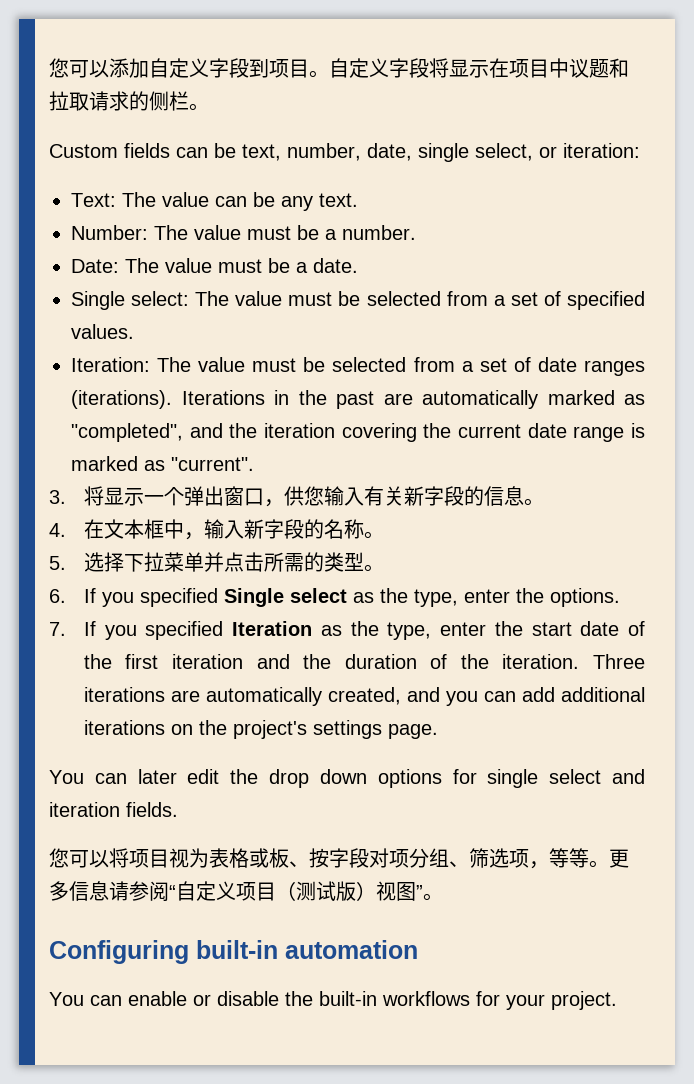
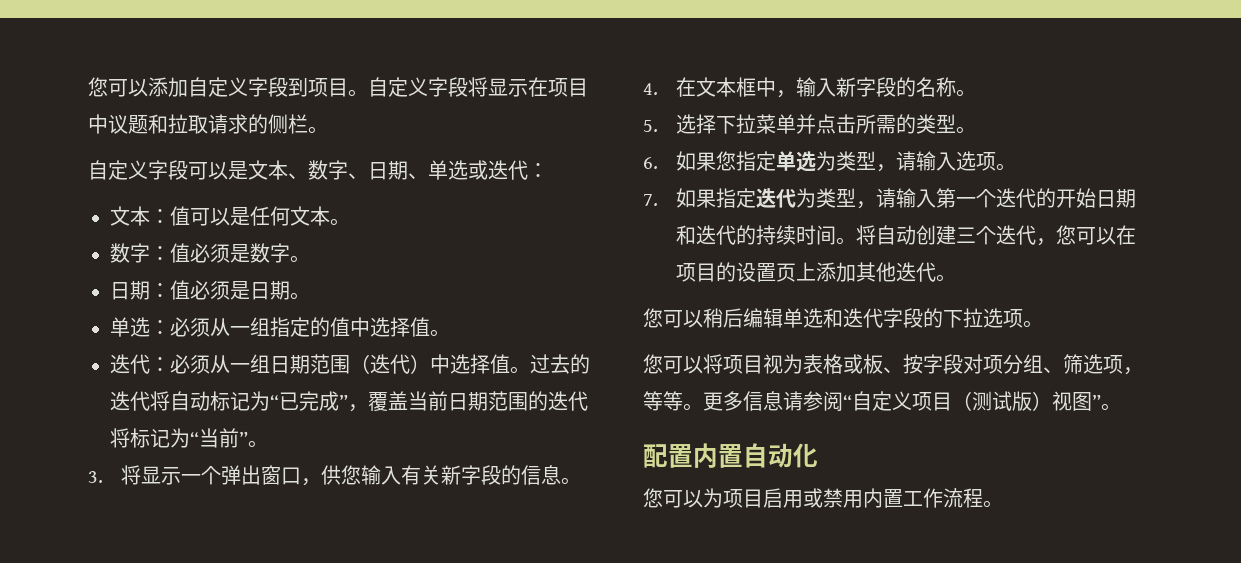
[49,143,640,162] [71,192,358,211] [71,225,416,240] [71,258,358,273] [71,291,645,310] [71,324,134,339] [71,357,645,376] [71,390,645,409] [71,423,645,442] [71,456,254,471] Custom fields can be text, number, date, single select, or iteration: // Text: The value can be any text. // Number: The value must be a number. // Date: The value must be a date. // Single select: The value must be selected from a set of specified values. // Iteration: The value must be selected from a set of date ranges (iterations). Iterations in the past are automatically marked as "completed", and the iteration covering the current date range is marked as "current". -> [88,160,548,180] [110,206,350,226] [110,243,310,263] [110,280,310,300] [110,317,450,337] [110,354,590,374] [110,391,588,412] [110,428,268,448] 自定义字段可以是文本、数字、日期、单选或迭代： // 文本：值可以是任何文本。 // 数字：值必须是数字。 // 日期：值必须是日期。 // 单选：必须从一组指定的值中选择值。 // 迭代：必须从一组日期范围（迭代）中选择值。过去的迭代将自动标记为“已完成”，覆盖当前日期范围的迭代将标记为“当前”。
[83,588,620,607] [49,621,646,640] [83,654,646,669] [83,687,646,706] [83,720,438,739] [49,769,645,788] [49,802,178,817] If you specified Single select as the type, enter the options. // 7. If you specified Iteration as the type, enter the start date of the first iteration and the duration of the iteration. Three iterations are automatically created, and you can add additional iterations on the project's settings page. // You can later edit the drop down options for single select and iteration fields. -> [675,151,1016,172] [643,188,1136,209] [675,225,1136,246] [675,262,956,282] [643,308,1043,328] 如果您指定单选为类型，请输入选项。 // 7.如果指定迭代为类型，请输入第一个迭代的开始日期和迭代的持续时间。将自动创建三个迭代，您可以在项目的设置页上添加其他迭代。 // 您可以稍后编辑单选和迭代字段的下拉选项。
[49,940,418,964] [49,991,617,1010] Configuring built-in automation // You can enable or disable the built-in workflows for your project. -> [643,443,818,468] [643,488,1003,508] 配置内置自动化 // 您可以为项目启用或禁用内置工作流程。

